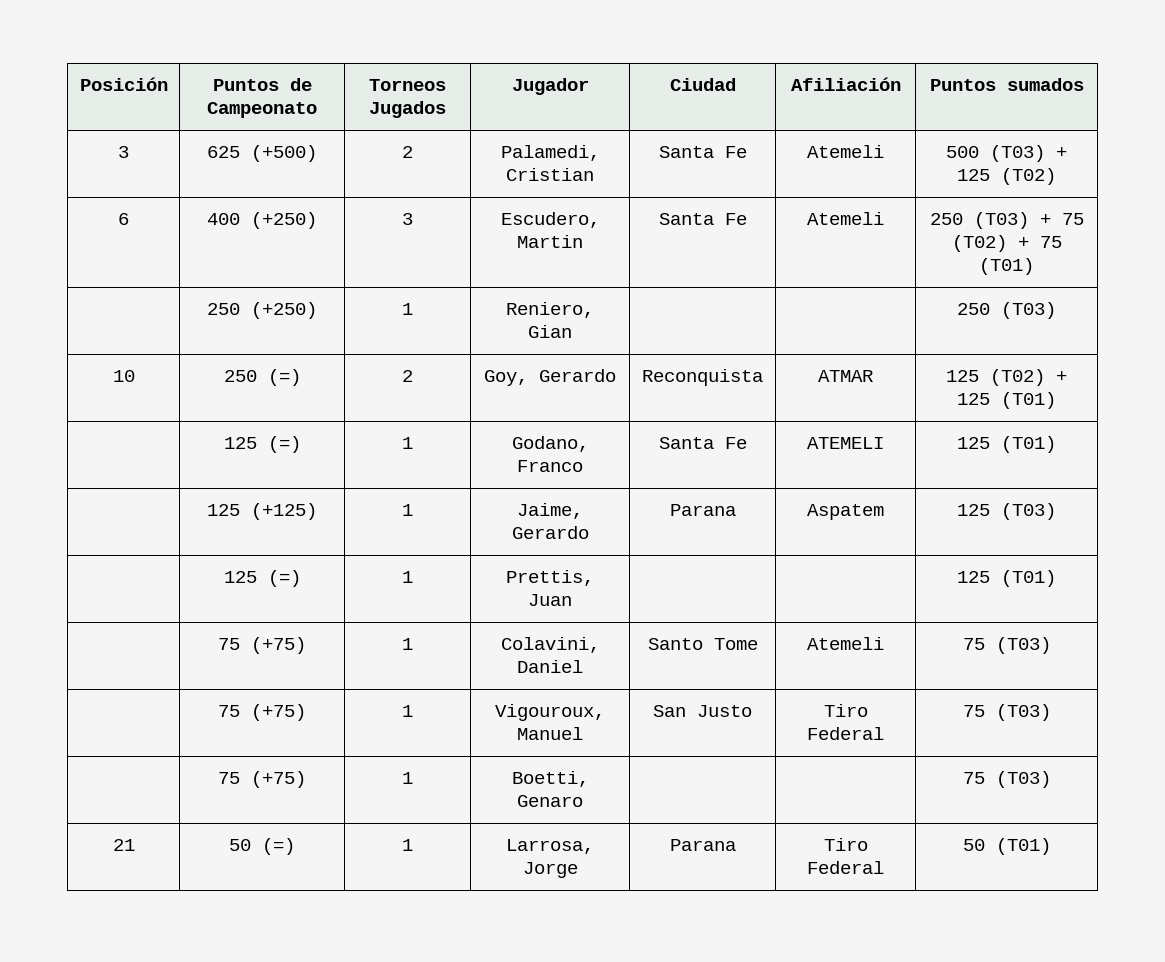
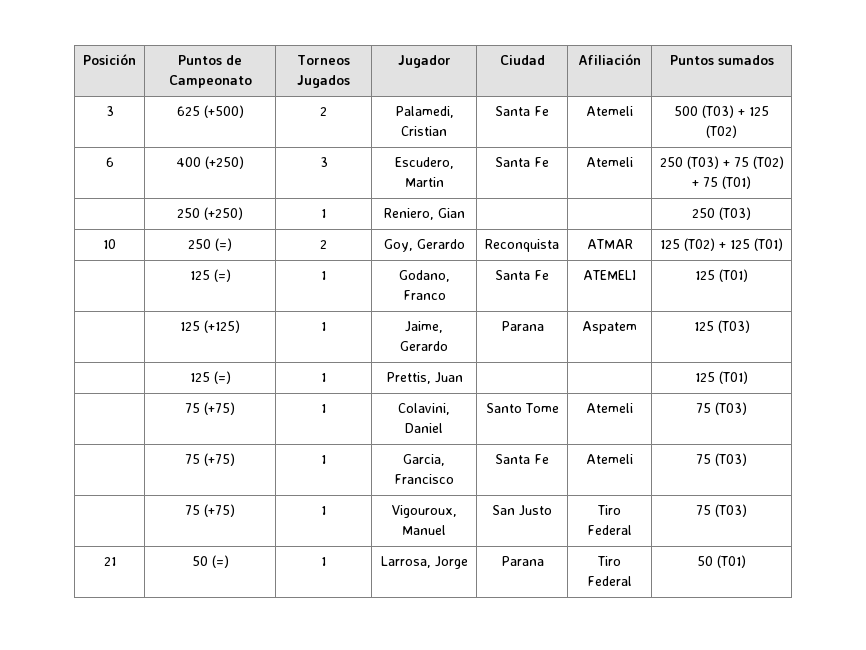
[495,704,605,721] [517,727,583,740] [653,705,752,717] [823,704,868,717] [807,727,884,740] [962,704,1051,721] [218,771,306,788] [402,772,413,784] [511,771,589,787] [517,795,583,807] Vigouroux, Manuel | San Justo | Tiro Federal | 75 (T03) // | 75 (+75) | 1 | Boetti, Genaro | | -> [403,454,445,466] [394,474,454,484] [495,454,549,464] [586,454,633,464] [696,453,747,466] [185,504,235,517] [321,506,326,515] [391,505,457,518] [402,525,446,535] [492,505,552,516] [597,505,621,515] [587,525,632,535] Garcia, Francisco | Santa Fe | Atemeli | 75 (T03) // | 75 (+75) | 1 | Vigouroux, Manuel | San Justo | Tiro Federal

